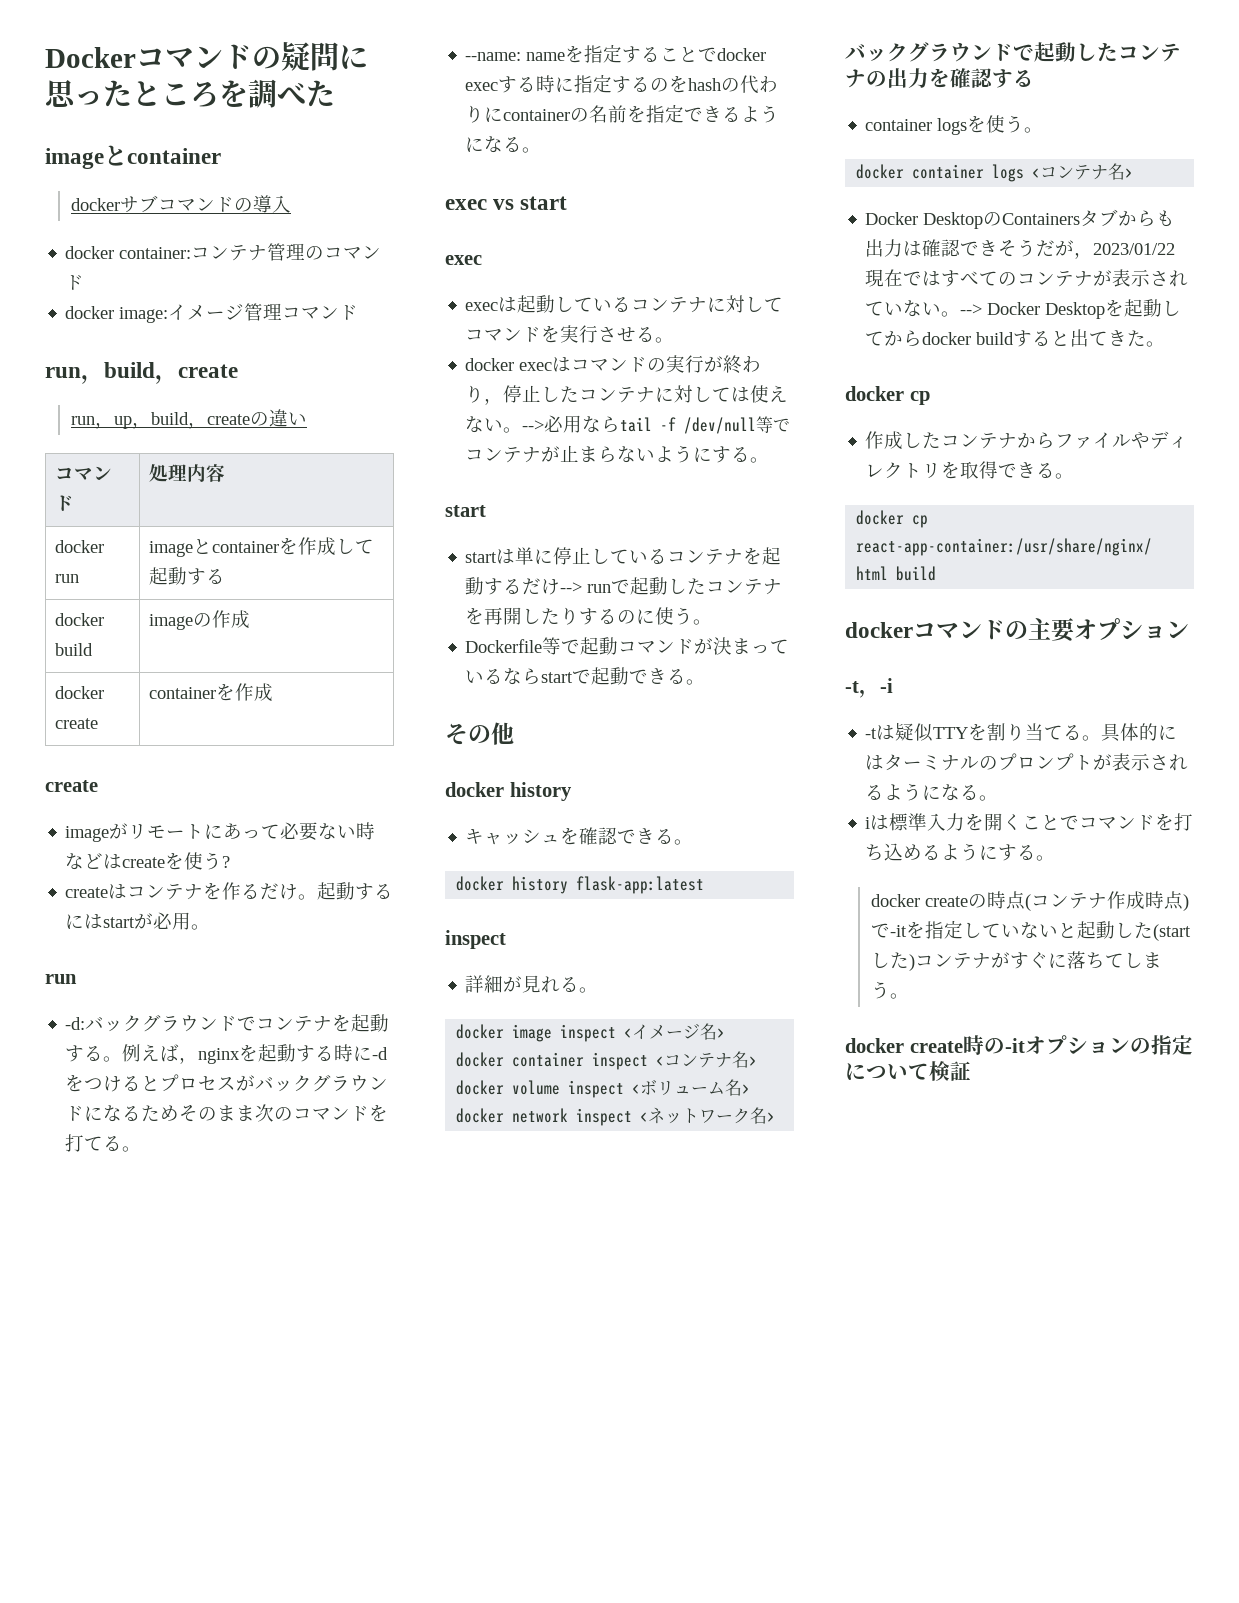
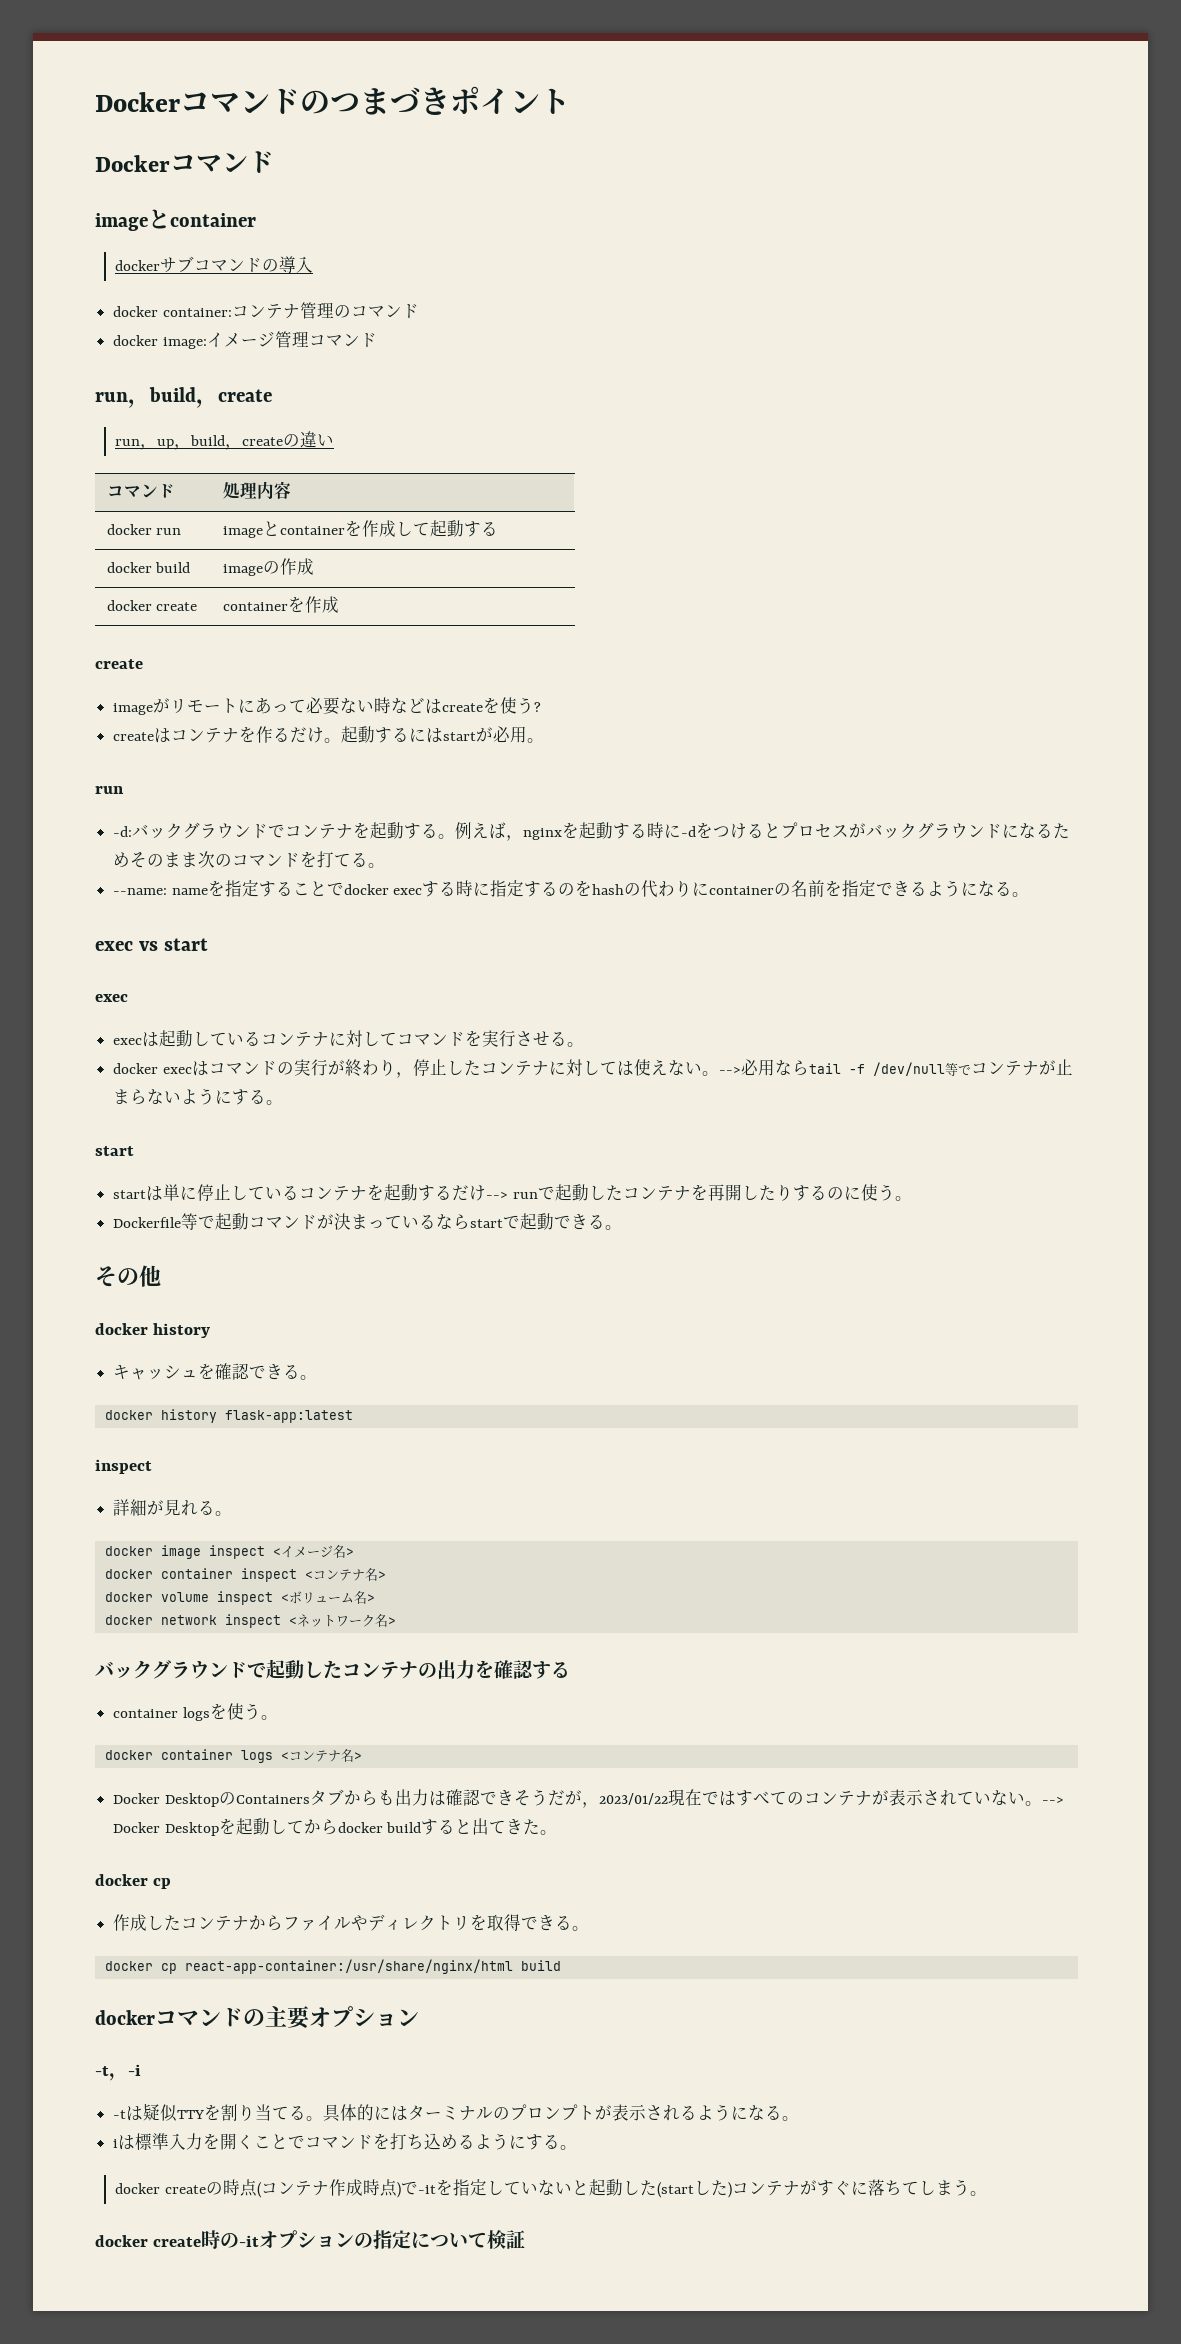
[281,42,368,71] [45,79,335,108] 疑問に思ったところを調べた -> [330,86,570,115] [95,151,274,173] つまづきポイント // Dockerコマンド

